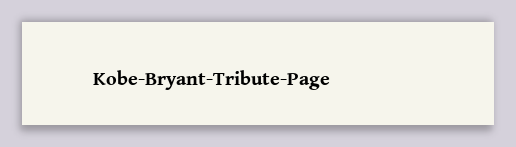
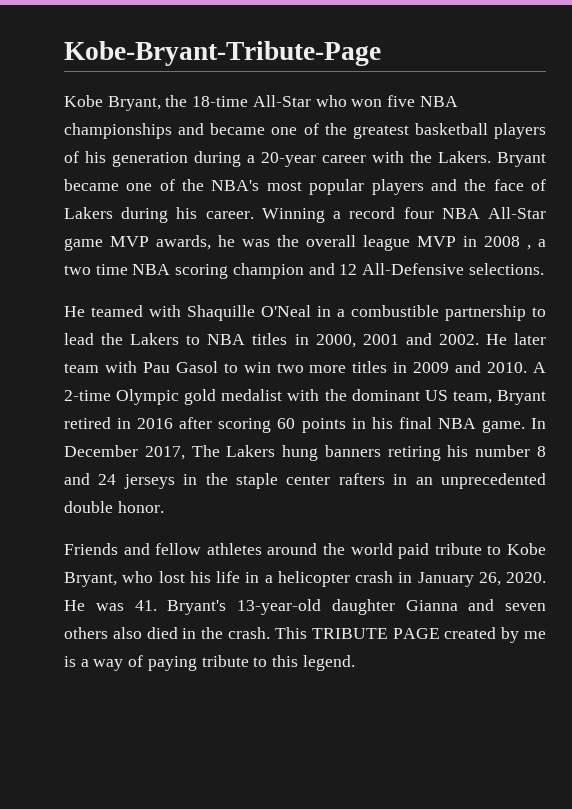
(330, 80) none -> [64,95,458,111] [64,123,546,139] [64,151,546,167] [64,179,546,195] [64,207,546,223] [64,235,546,251] [64,263,544,279] [64,305,546,321] [64,333,546,348] [64,361,546,373] [64,389,546,405] [64,417,546,433] [64,445,546,461] [64,473,546,489] [64,501,164,513] [64,543,547,559] [64,571,546,587] [64,599,546,615] [64,627,546,643] [64,655,355,671] // Kobe Bryant, the 18-time All-Star who won five NBA championships and became one of the greatest basketball players of his generation during a 20-year career with the Lakers. Bryant became one of the NBA's most popular players and the face of Lakers during his career. Winning a record four NBA All-Star game MVP awards, he was the overall league MVP in 2008 , a two time NBA scoring champion and 12 All-Defensive selections. // He teamed with Shaquille O'Neal in a combustible partnership to lead the Lakers to NBA titles in 2000, 2001 and 2002. He later team with Pau Gasol to win two more titles in 2009 and 2010. A 2-time Olympic gold medalist with the dominant US team, Bryant retired in 2016 after scoring 60 points in his final NBA game. In December 2017, The Lakers hung banners retiring his number 8 and 24 jerseys in the staple center rafters in an unprecedented double honor. // Friends and fellow athletes around the world paid tribute to Kobe Bryant, who lost his life in a helicopter crash in January 26, 2020. He was 41. Bryant's 13-year-old daughter Gianna and seven others also died in the crash. This TRIBUTE PAGE created by me is a way of paying tribute to this legend.

